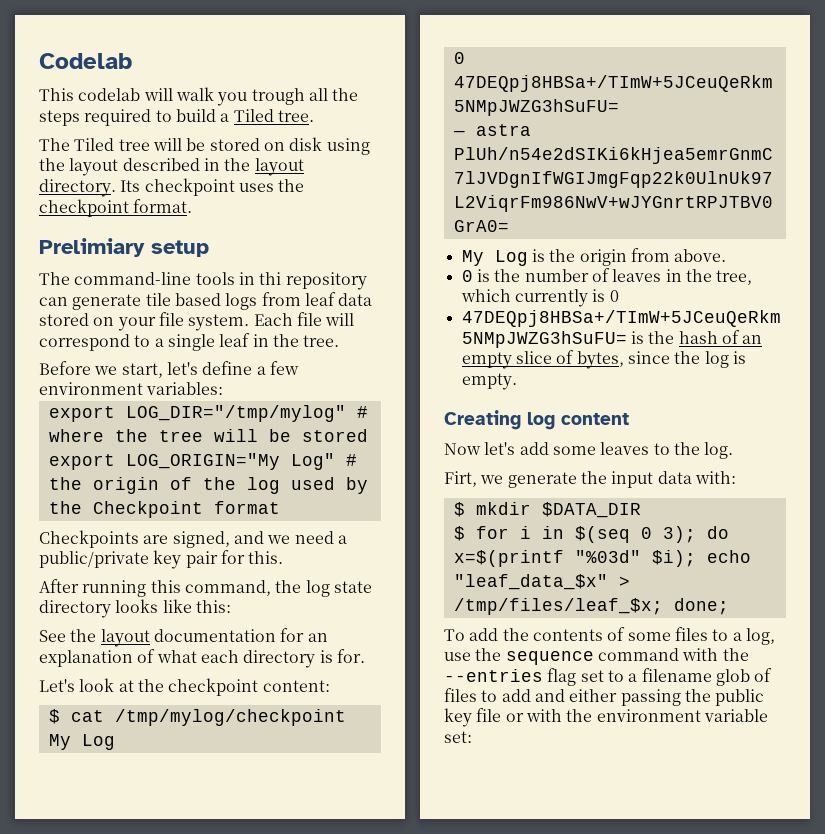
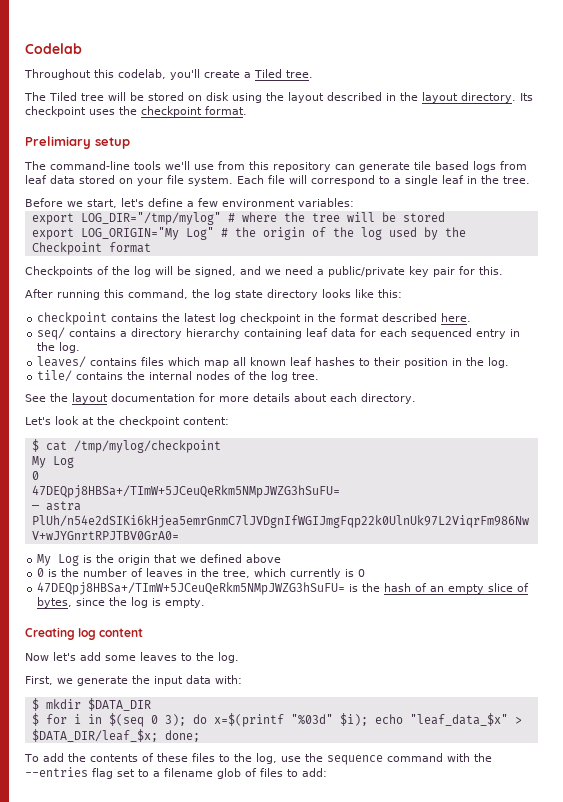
[39,87,359,106] [39,109,216,126] This codelab will walk you trough all the steps required to build -> [24,69,240,80] Throughout this codelab, you'll create
[238,272,282,285] in thi -> [165,161,269,170] we'll use from this
[143,535,169,544] are -> [97,266,191,277] of the log will be
(231, 606) none -> [37,312,472,325] [37,327,521,340] [37,342,81,353] [37,356,510,368] [37,370,320,382] // checkpoint contains the latest log checkpoint in the format described here. // seq/ contains a directory hierarchy containing leaf data for each sequenced entry in the log. // leaves/ contains files which map all known leaf hashes to their position in the log. // tile/ contains the internal nodes of the log tree.
[307,633,328,642] [39,649,365,668] an explanation of what each directory is for. -> [219,393,416,404] more details about each directory.
[630,248,727,262] from above. -> [154,554,282,563] that we defined above
[444,471,477,487] Firt, -> [25,676,53,685] First,
[453,598,663,615] /tmp/files/leaf_$x; -> [31,729,158,742] $DATA_DIR/leaf_$x;
[627,627,742,641] some files to a -> [156,753,252,762] these files to the
[501,689,765,706] [444,708,768,727] [444,731,472,743] add and either passing the public key file or with the environment variable set: -> [302,768,327,777] add:

